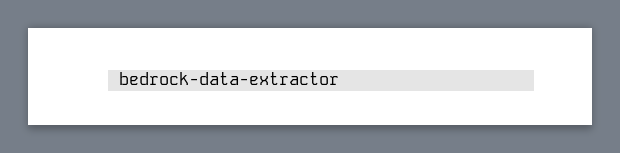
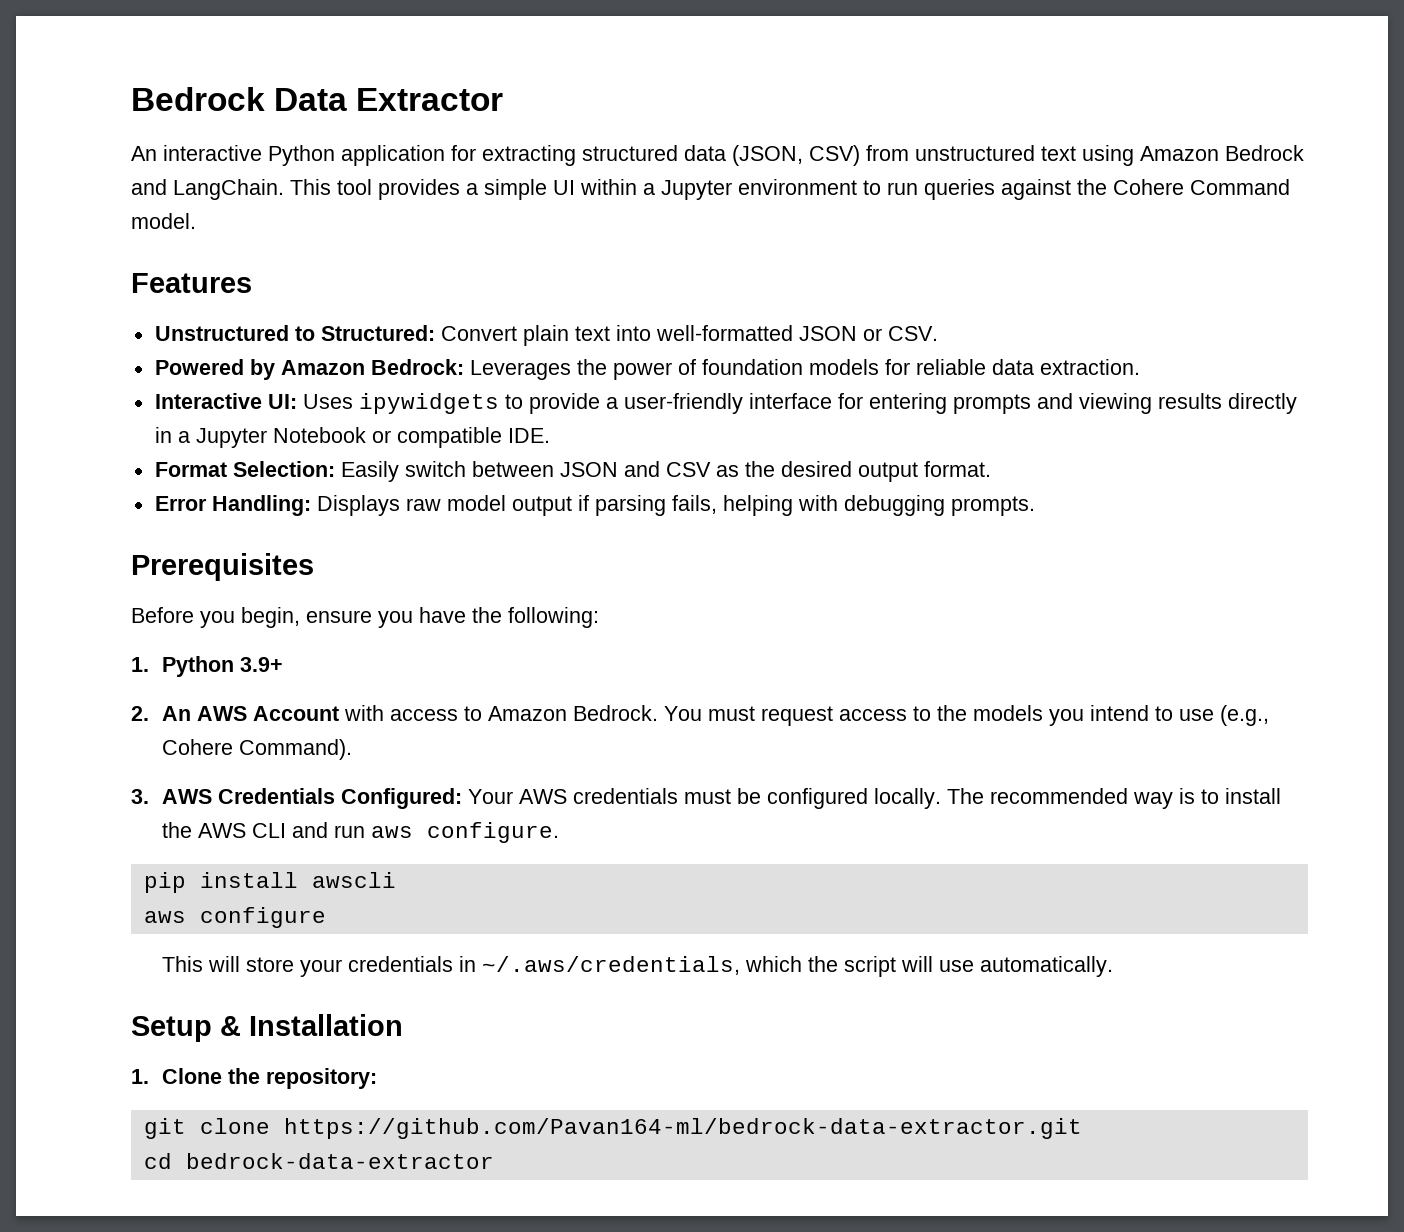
(118, 78) none -> [131,87,504,111] [131,145,1304,166] [131,179,1290,200] [131,213,196,229] [131,273,252,293] [154,325,938,346] [154,359,1140,380] [154,393,1297,414] [154,427,550,448] [154,461,991,482] [154,495,1035,516] [131,553,314,581] [131,607,599,628] [131,656,283,677] [131,705,1269,726] [161,739,352,760] [131,788,1281,809] [161,822,559,843] [143,872,396,893] [143,907,326,928] [161,956,1113,977] [131,1014,403,1042] [131,1068,377,1089] [143,1118,1082,1139] [143,1153,172,1169] Bedrock Data Extractor // An interactive Python application for extracting structured data (JSON, CSV) from unstructured text using Amazon Bedrock and LangChain. This tool provides a simple UI within a Jupyter environment to run queries against the Cohere Command model. // Features // Unstructured to Structured: Convert plain text into well-formatted JSON or CSV. // Powered by Amazon Bedrock: Leverages the power of foundation models for reliable data extraction. // Interactive UI: Uses ipywidgets to provide a user-friendly interface for entering prompts and viewing results directly in a Jupyter Notebook or compatible IDE. // Format Selection: Easily switch between JSON and CSV as the desired output format. // Error Handling: Displays raw model output if parsing fails, helping with debugging prompts. // Prerequisites // Before you begin, ensure you have the following: // 1. Python 3.9+ // 2. An AWS Account with access to Amazon Bedrock. You must request access to the models you intend to use (e.g., Cohere Command). // 3. AWS Credentials Configured: Your AWS credentials must be configured locally. The recommended way is to install the AWS CLI and run aws configure. // pip install awscli // aws configure // This will store your credentials in ~/.aws/credentials, which the script will use automatically. // Setup & Installation // 1. Clone the repository: // git clone https://github.com/Pavan164-ml/bedrock-data-extractor.git // cd

